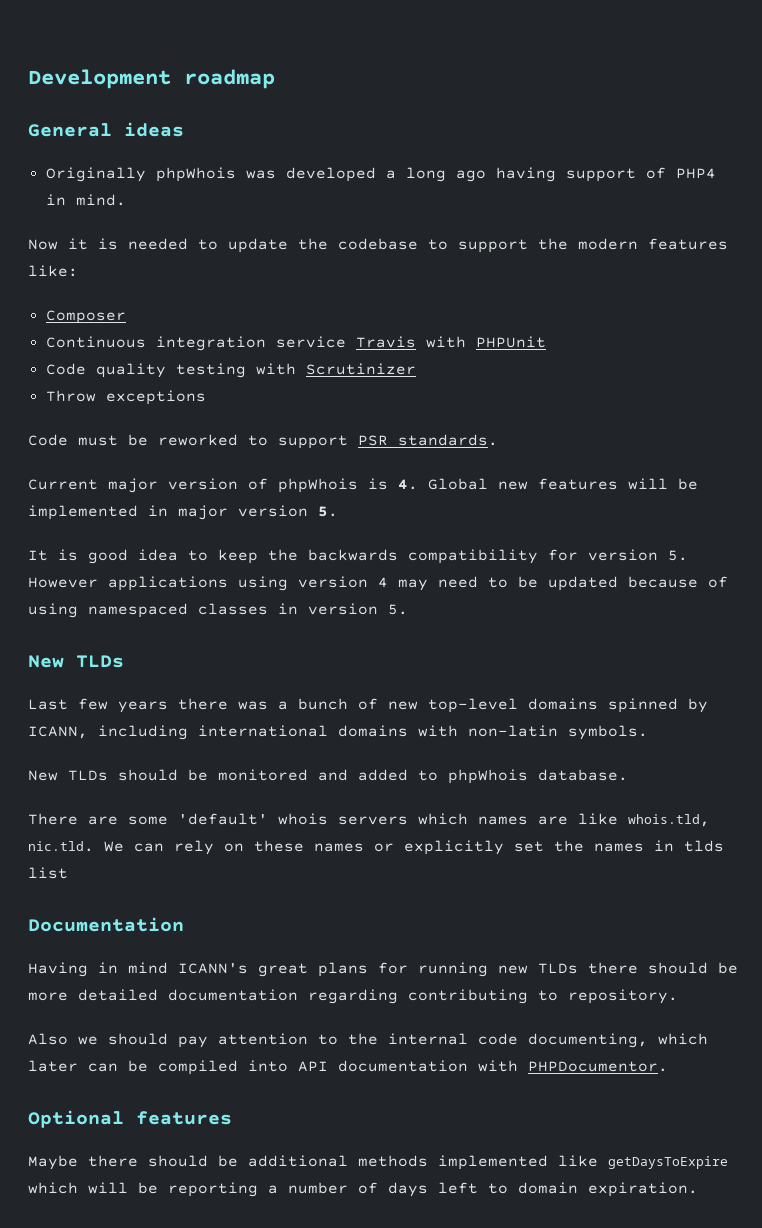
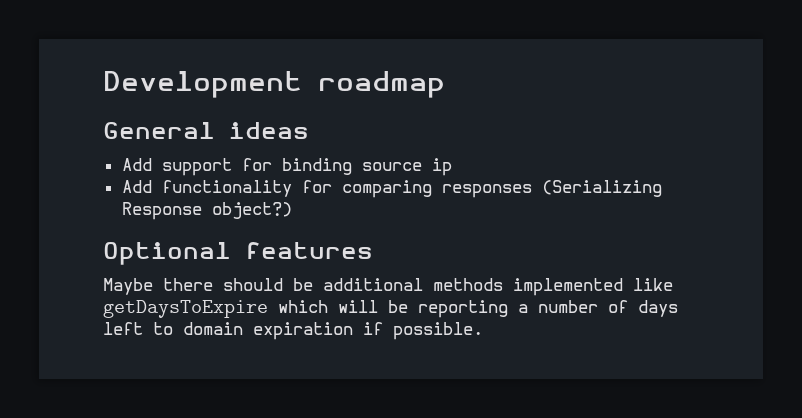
[45,167,716,182] [45,194,126,206] [28,238,728,253] [28,265,78,277] [45,310,126,324] [45,336,546,351] [45,363,416,378] [45,390,206,405] [28,434,498,449] [28,478,698,493] [28,505,338,520] [28,549,688,564] [28,576,728,591] [28,603,408,618] [28,655,124,668] [28,698,708,713] [28,725,648,740] [28,769,628,784] [28,813,710,827] [28,840,724,855] [28,867,68,879] [28,917,184,932] [28,962,738,977] [28,989,678,1004] [28,1033,708,1048] [28,1060,668,1075] Originally phpWhois was developed a long ago having support of PHP4 in mind. // Now it is needed to update the codebase to support the modern features like: // Composer // Continuous integration service Travis with PHPUnit // Code quality testing with Scrutinizer // Throw exceptions // Code must be reworked to support PSR standards. // Current major version of phpWhois is 4. Global new features will be implemented in major version 5. // It is good idea to keep the backwards compatibility for version 5. However applications using version 4 may need to be updated because of using namespaced classes in version 5. // New TLDs // Last few years there was a bunch of new top-level domains spinned by ICANN, including international domains with non-latin symbols. // New TLDs should be monitored and added to phpWhois database. // There are some 'default' whois servers which names are like whois.tld, nic.tld. We can rely on these names or explicitly set the names in tlds list // Documentation // Having in mind ICANN's great plans for running new TLDs there should be more detailed documentation regarding contributing to repository. // Also we should pay attention to the internal code documenting, which later can be compiled into API documentation with PHPDocumentor. -> [121,158,452,176] [121,180,662,198] [121,202,292,220] Add support for binding source ip // Add functionality for comparing responses (Serializing Response object?)
[588,1182,698,1197] expiration. -> [253,322,483,340] expiration if possible.

